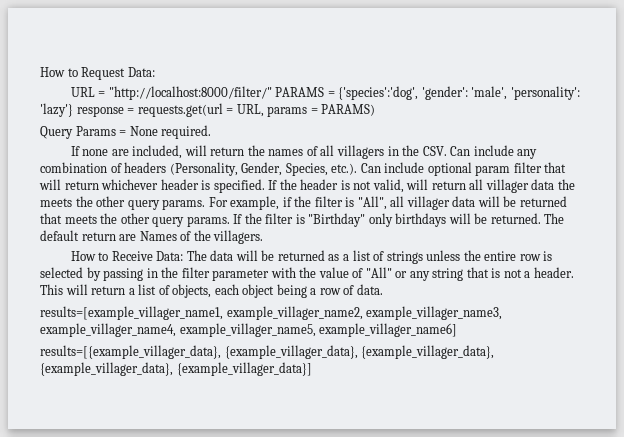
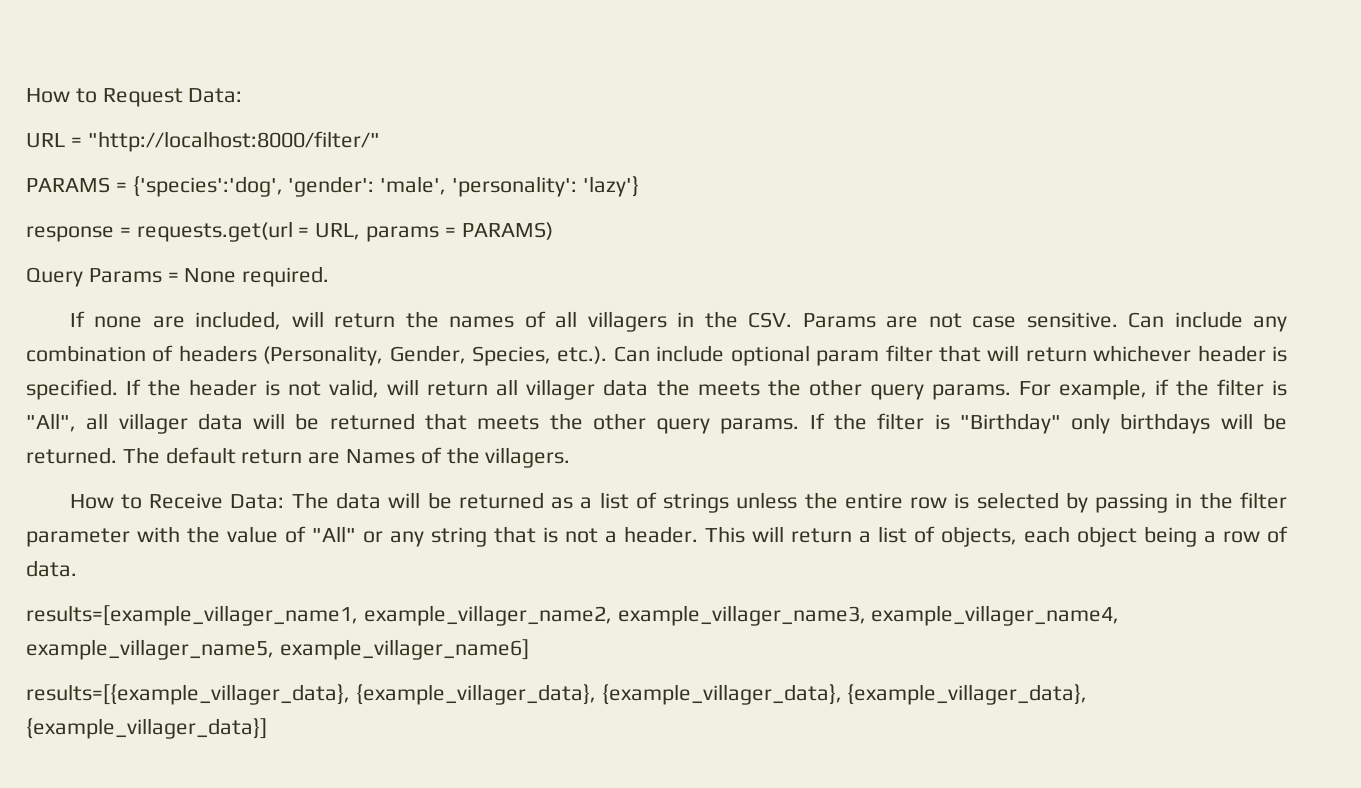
(272, 93) none -> (380, 141) //
(73, 110) none -> (639, 186) //
(447, 151) none -> [802,312,1118,328] Params are not case sensitive.

